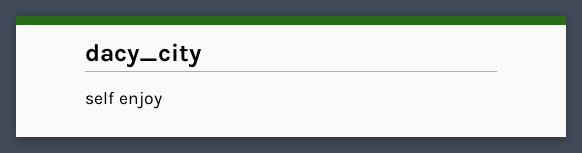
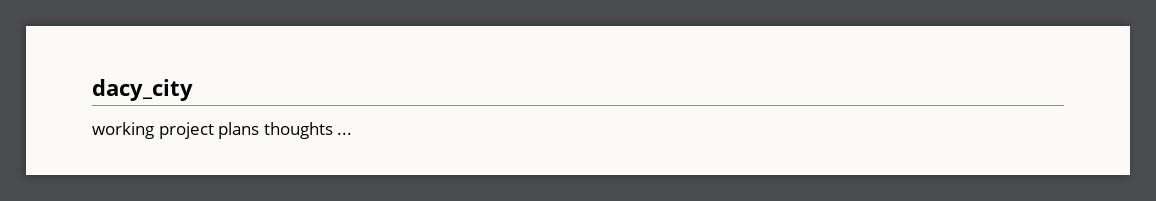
[85,91,162,109] self enjoy -> [92,122,353,139] working project plans thoughts ...

